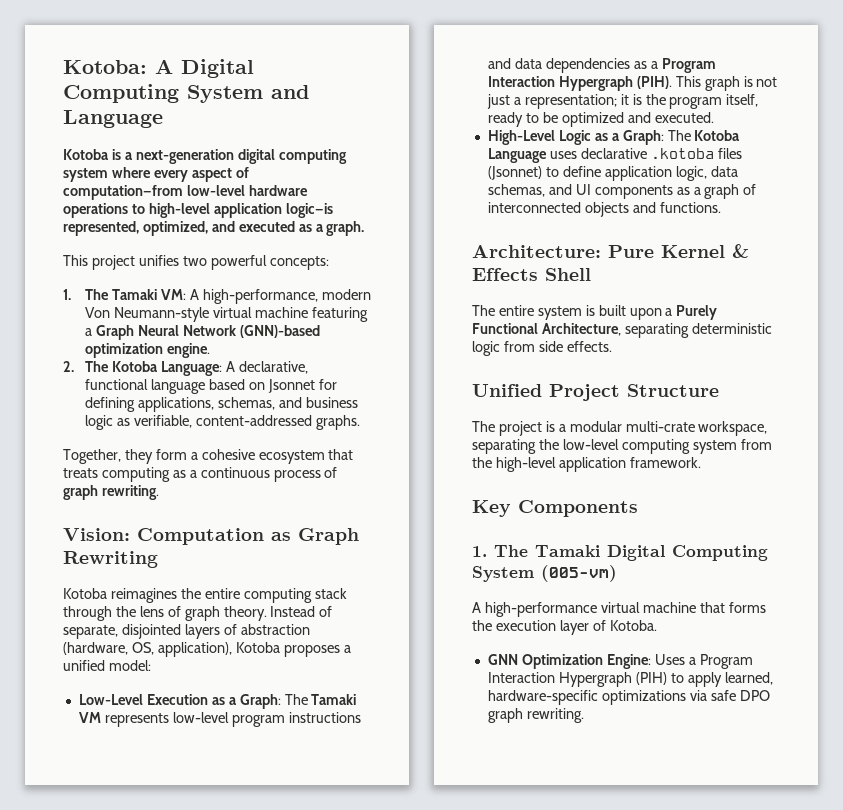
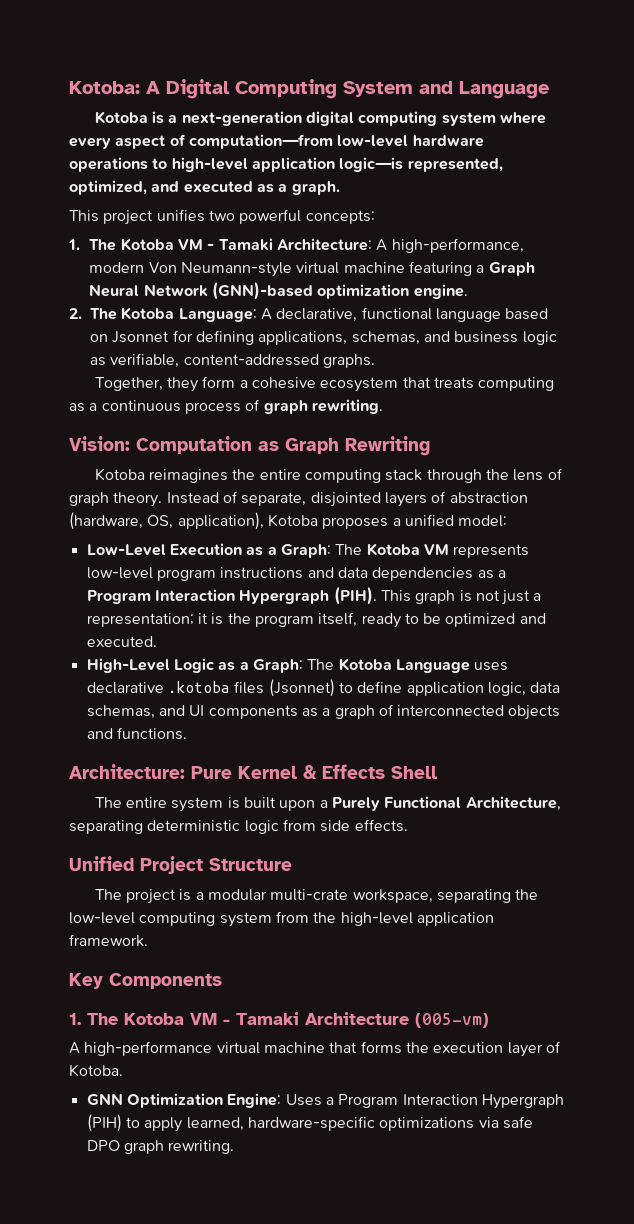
[112,289,187,300] Tamaki VM: -> [120,238,372,251] Kotoba VM - Tamaki Architecture:
[311,694,357,705] Tamaki -> [366,543,420,556] Kotoba
[535,545,768,561] [472,566,534,582] Tamaki Digital Computing System -> [124,1012,409,1025] Kotoba VM - Tamaki Architecture

